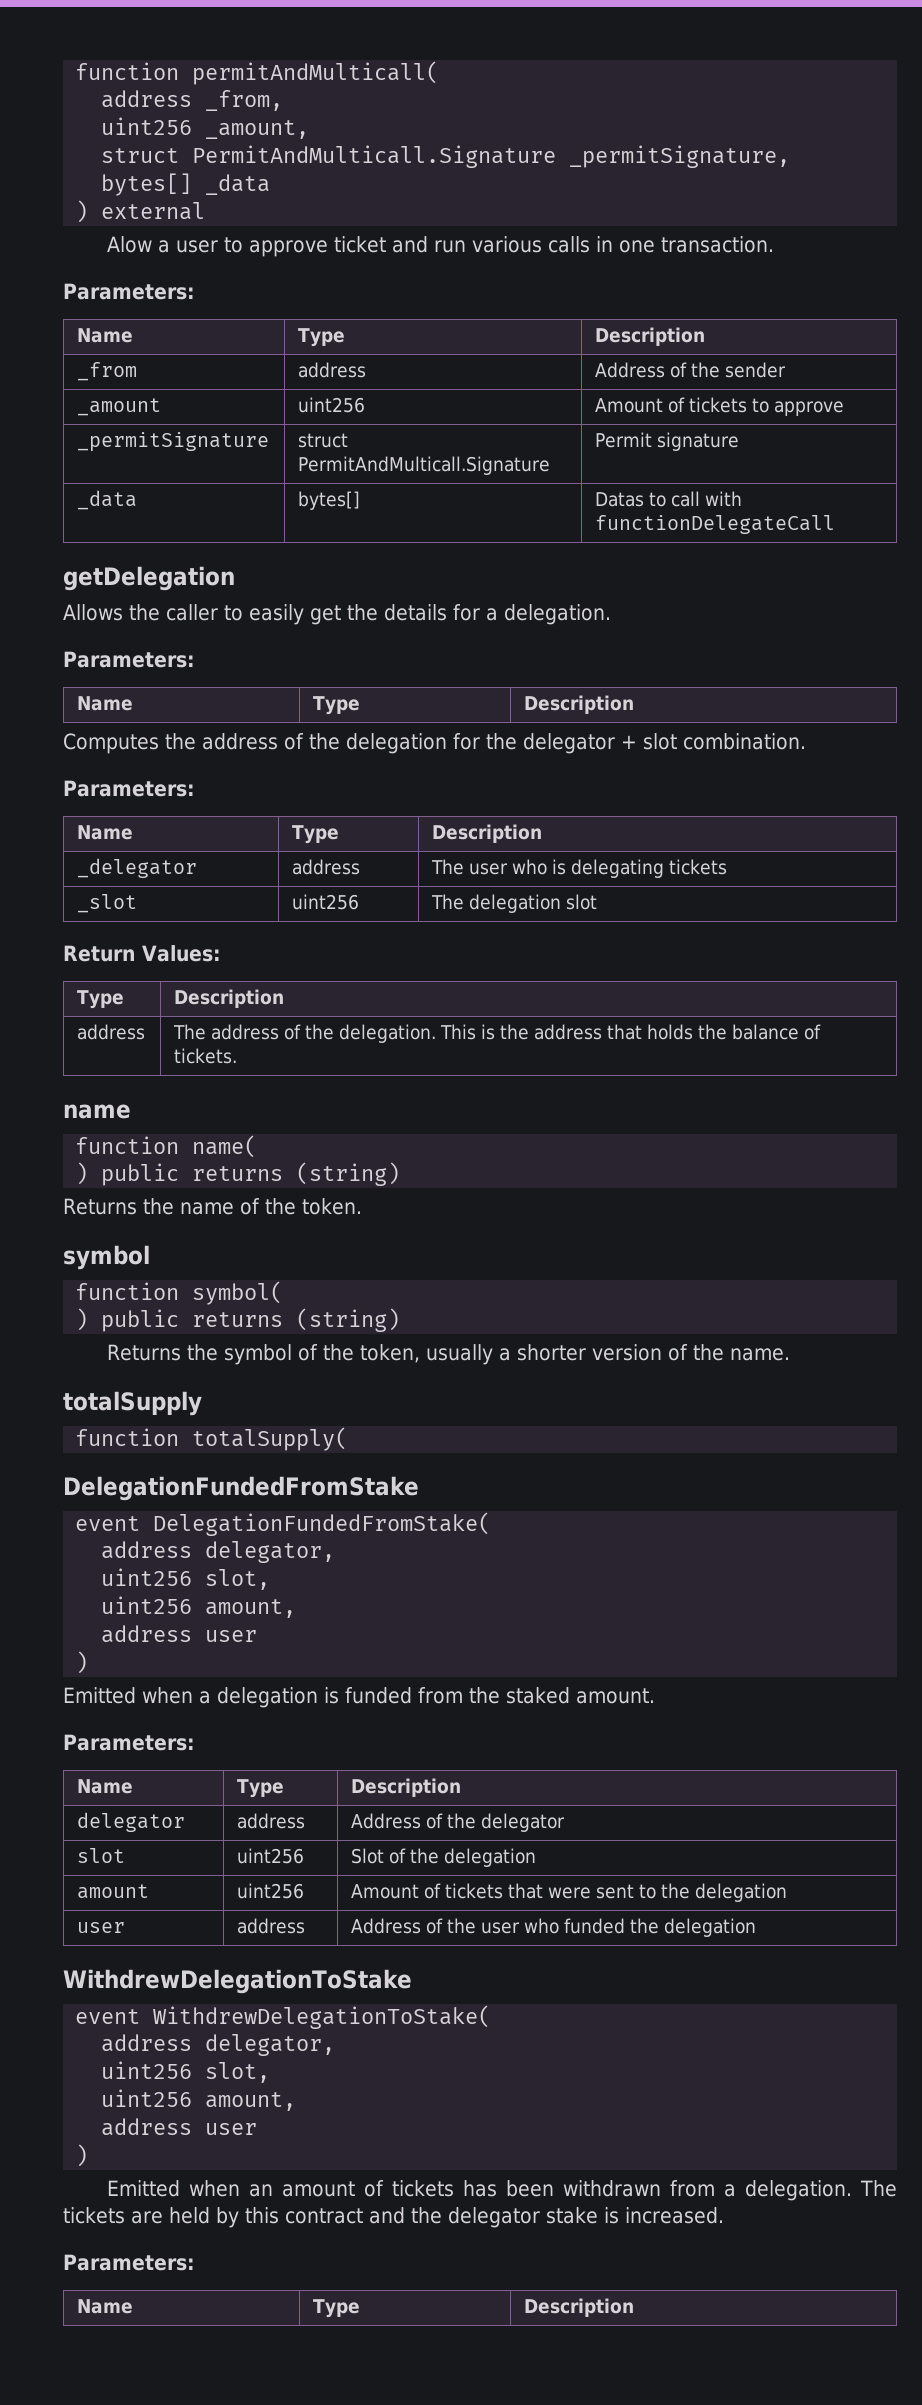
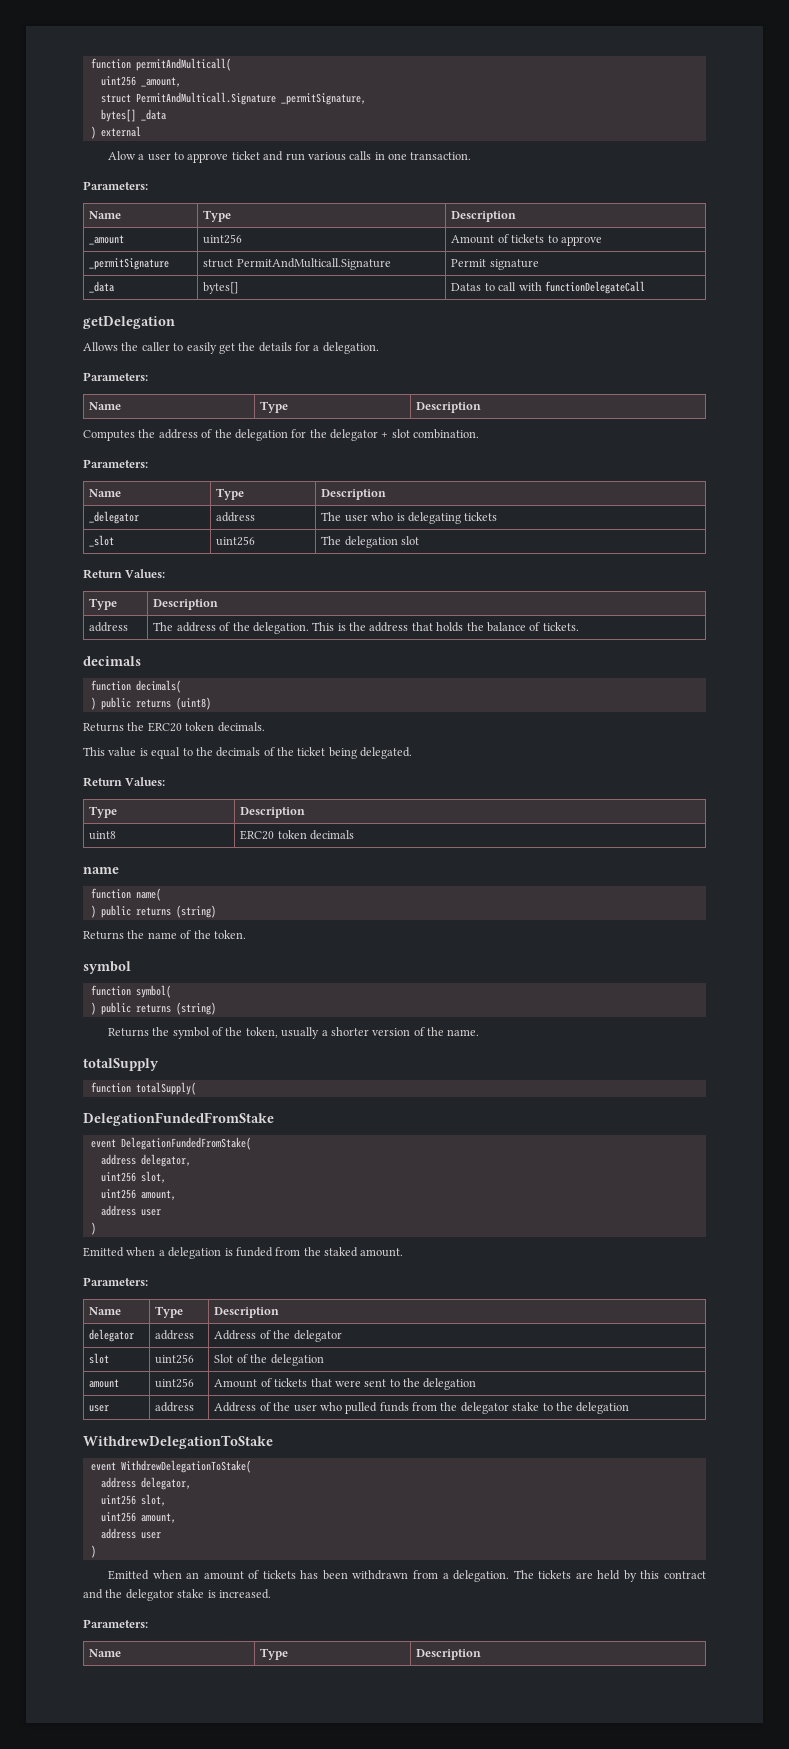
[101,90,284,111] // address _from, -> (231, 64) none
[77,362,138,381] [298,362,367,378] [595,362,787,378] // _from | address | Address of the sender -> (517, 216) none
(238, 1056) none -> [83,656,141,666] [90,680,181,693] [90,697,211,710] [83,722,265,732] [83,747,413,759] [83,777,166,787] [89,806,118,818] [240,807,306,818] [89,831,117,840] [240,830,355,840] // decimals // function decimals( // ) public returns (uint8) // Returns the ERC20 token decimals. // This value is equal to the decimals of the ticket being delegated. // Return Values: // Type | Description // uint8 | ERC20 token decimals
[564,1918,626,1934] funded -> [345,1402,553,1414] pulled funds from the delegator stake to

